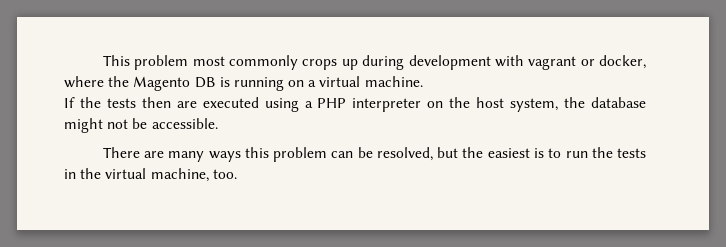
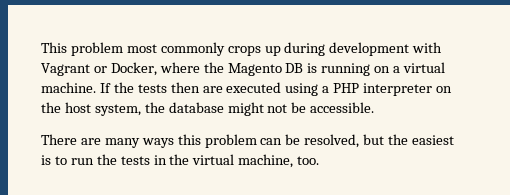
[528,55,646,70] vagrant or docker, -> [41,62,157,76] Vagrant or Docker,
(423, 81) // -> (96, 87) none

